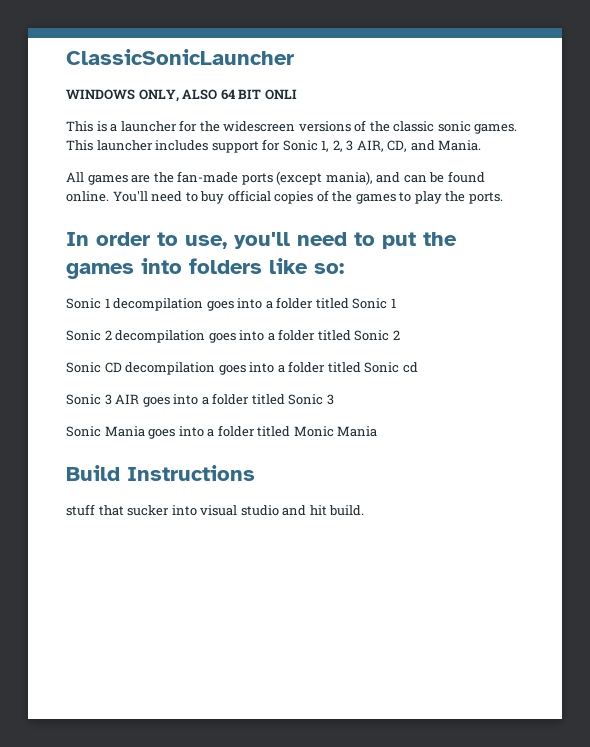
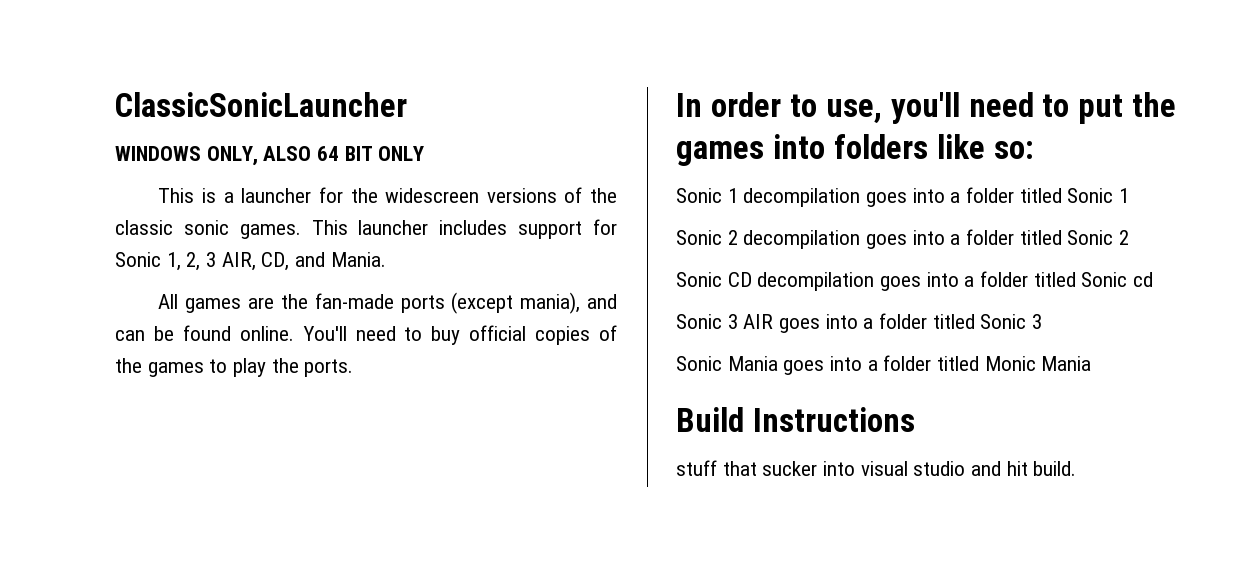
[264,89,297,100] ONLI -> [378,146,425,161] ONLY

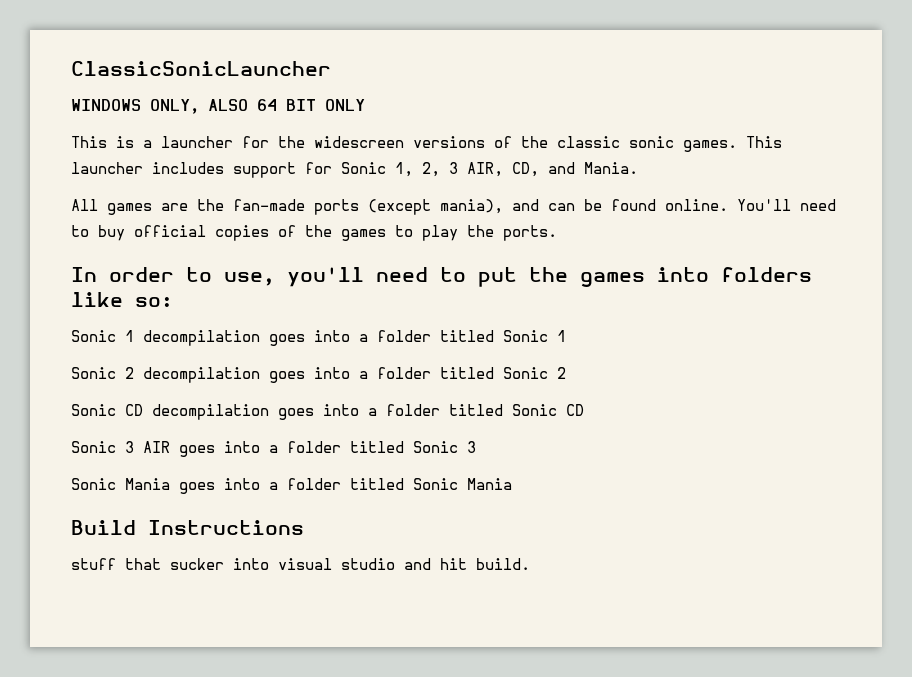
[1133,272,1154,287] cd -> [566,404,584,416] CD
[984,356,1036,371] Monic -> [413,478,458,490] Sonic

